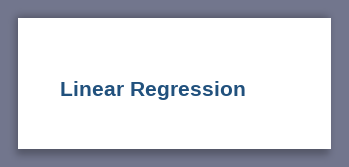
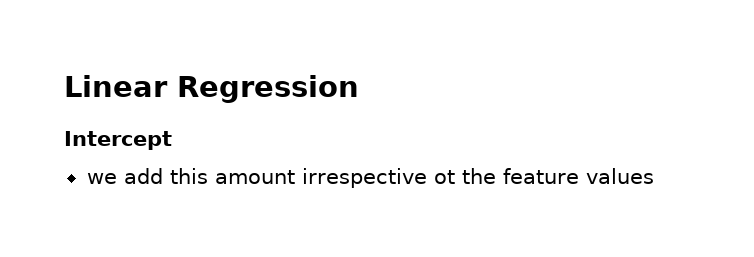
(246, 90) none -> [64,131,172,150] [86,168,654,188] // Intercept // we add this amount irrespective ot the feature values

